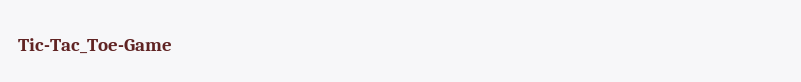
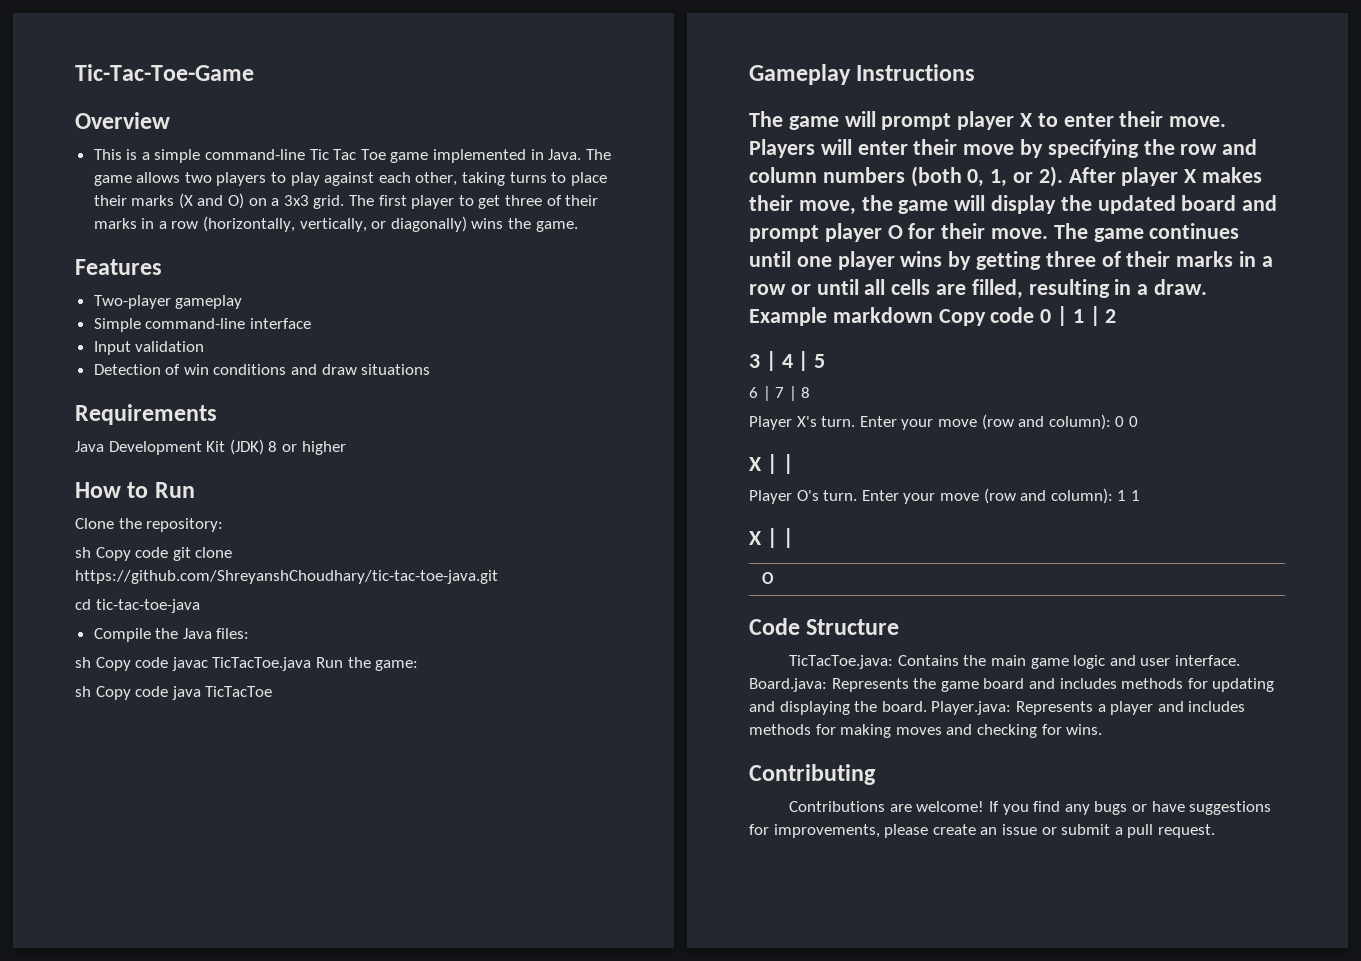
[18,38,172,54] Tic-Tac_Toe-Game -> [75,64,254,81] [75,112,170,129] [93,149,611,163] [93,172,607,186] [93,193,599,209] [93,216,578,232] [75,259,162,275] [93,295,243,309] [93,318,311,332] [93,341,205,355] [93,364,431,375] [75,404,217,425] [75,439,346,455] [75,482,195,498] [75,518,224,532] [75,547,233,561] [75,570,498,584] [75,599,200,613] [93,628,250,642] [75,657,419,671] [75,686,273,700] [749,64,976,85] [749,111,1227,130] [749,139,1258,158] [749,166,1263,187] [749,195,1278,215] [749,223,1240,242] [749,251,1273,270] [749,279,1208,299] [749,306,1117,326] [749,351,826,371] [749,386,811,401] [749,414,1138,430] [749,454,793,474] [749,488,1140,504] [749,528,793,548] [761,572,774,584] [749,618,900,635] [789,655,1240,669] [749,678,1275,692] [749,701,1246,715] [749,724,1103,738] [749,764,876,785] [789,801,1272,815] [749,824,1215,838] Tic-Tac-Toe-Game // Overview // This is a simple command-line Tic Tac Toe game implemented in Java. The game allows two players to play against each other, taking turns to place their marks (X and O) on a 3x3 grid. The first player to get three of their marks in a row (horizontally, vertically, or diagonally) wins the game. // Features // Two-player gameplay // Simple command-line interface // Input validation // Detection of win conditions and draw situations // Requirements // Java Development Kit (JDK) 8 or higher // How to Run // Clone the repository: // sh Copy code git clone https://github.com/ShreyanshChoudhary/tic-tac-toe-java.git // cd tic-tac-toe-java // Compile the Java files: // sh Copy code javac TicTacToe.java Run the game: // sh Copy code java TicTacToe // Gameplay Instructions // The game will prompt player X to enter their move. Players will enter their move by specifying the row and column numbers (both 0, 1, or 2). After player X makes their move, the game will display the updated board and prompt player O for their move. The game continues until one player wins by getting three of their marks in a row or until all cells are filled, resulting in a draw. Example markdown Copy code 0 | 1 | 2 // 3 | 4 | 5 // 6 | 7 | 8 // Player X's turn. Enter your move (row and column): 0 0 // X | | // Player O's turn. Enter your move (row and column): 1 1 // X | | // O // Code Structure // TicTacToe.java: Contains the main game logic and user interface. Board.java: Represents the game board and includes methods for updating and displaying the board. Player.java: Represents a player and includes methods for making moves and checking for wins. // Contributing // Contributions are welcome! If you find any bugs or have suggestions for improvements, please create an issue or submit a pull request.

